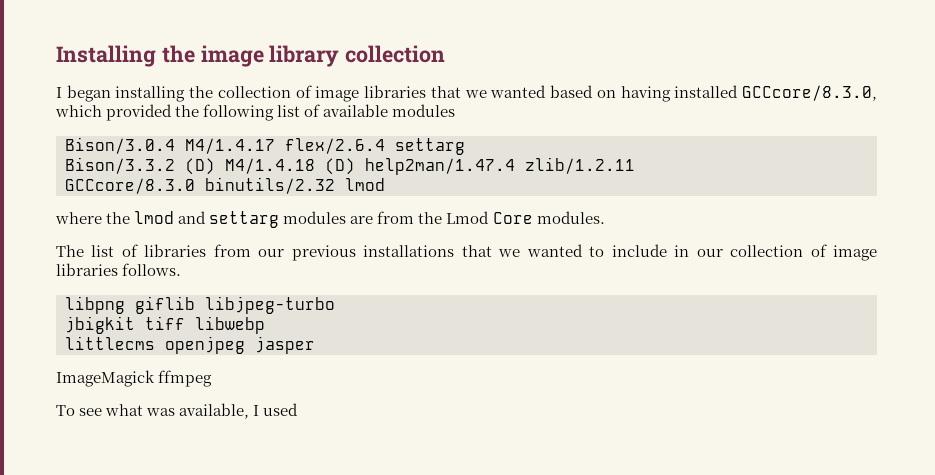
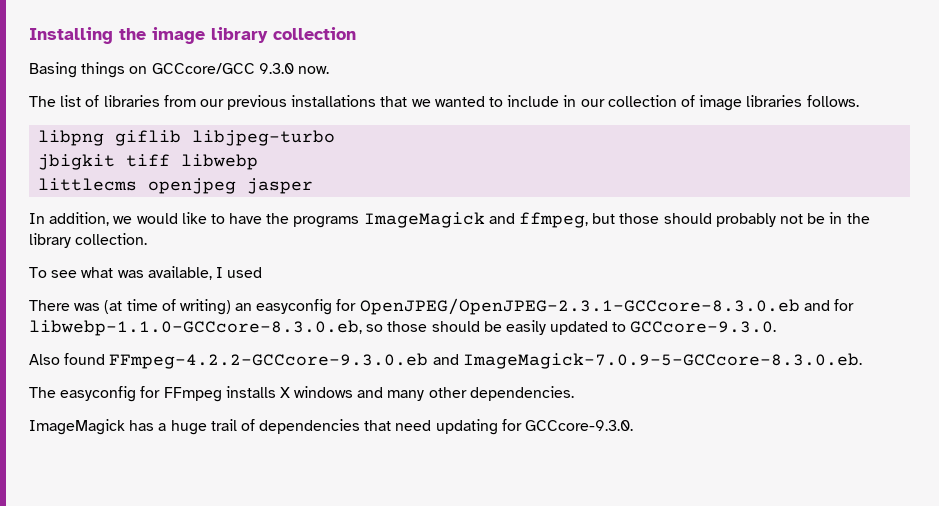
[56,85,878,102] [55,104,456,121] [65,137,465,155] [65,157,635,175] [65,177,385,194] [55,211,605,228] I began installing the collection of image libraries that we wanted based on having installed GCCcore/8.3.0, which provided the following list of available modules // Bison/3.0.4 M4/1.4.17 flex/2.6.4 settarg // Bison/3.3.2 (D) M4/1.4.18 (D) help2man/1.47.4 zlib/1.2.11 // GCCcore/8.3.0 binutils/2.32 lmod // where the lmod and settarg modules are from the Lmod Core modules. -> [29,62,329,78] Basing things on GCCcore/GCC 9.3.0 now.
[56,370,213,387] ImageMagick ffmpeg -> [29,212,870,228] [29,233,148,248] In addition, we would like to have the programs ImageMagick and ffmpeg, but those should probably not be in the library collection.
(299, 409) none -> [29,298,855,315] [29,320,777,336] [29,353,862,369] [29,386,574,402] [29,419,634,435] // There was (at time of writing) an easyconfig for OpenJPEG/OpenJPEG-2.3.1-GCCcore-8.3.0.eb and for libwebp-1.1.0-GCCcore-8.3.0.eb, so those should be easily updated to GCCcore-9.3.0. // Also found FFmpeg-4.2.2-GCCcore-9.3.0.eb and ImageMagick-7.0.9-5-GCCcore-8.3.0.eb. // The easyconfig for FFmpeg installs X windows and many other dependencies. // ImageMagick has a huge trail of dependencies that need updating for GCCcore-9.3.0.

